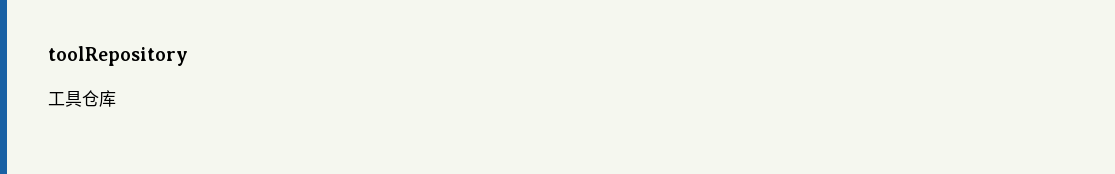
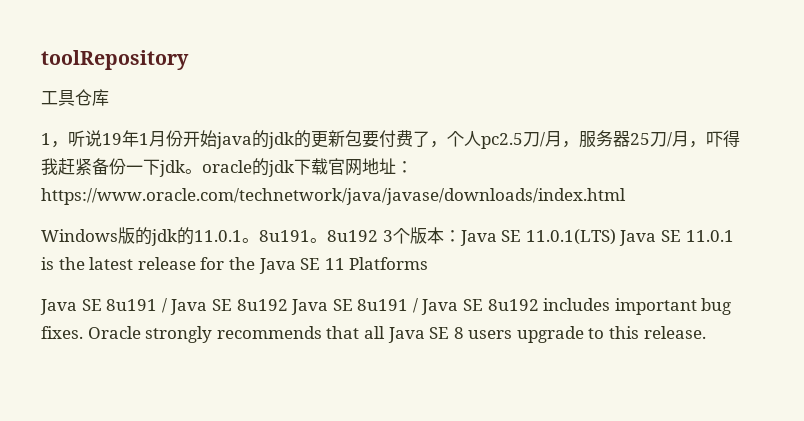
(116, 98) none -> [41,130,740,149] [41,158,413,177] [41,188,626,205] [41,227,734,246] [41,257,429,274] [40,298,732,315] [41,326,706,343] // 1，听说19年1月份开始java的jdk的更新包要付费了，个人pc2.5刀/月，服务器25刀/月，吓得我赶紧备份一下jdk。oracle的jdk下载官网地址：https://www.oracle.com/technetwork/java/javase/downloads/index.html // Windows版的jdk的11.0.1。8u191。8u192 3个版本：Java SE 11.0.1(LTS) Java SE 11.0.1 is the latest release for the Java SE 11 Platforms // Java SE 8u191 / Java SE 8u192 Java SE 8u191 / Java SE 8u192 includes important bug fixes. Oracle strongly recommends that all Java SE 8 users upgrade to this release.

